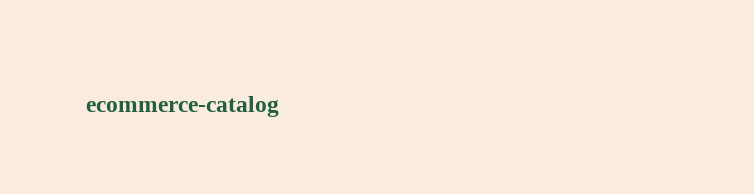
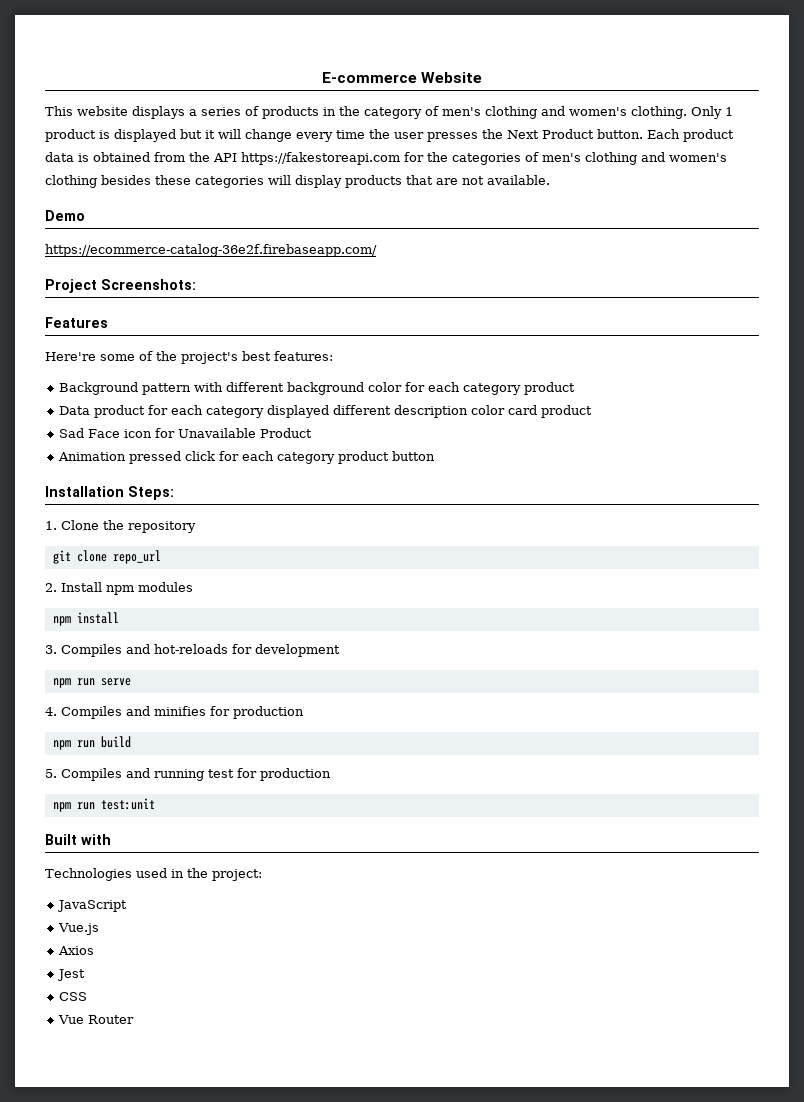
[86,96,279,117] ecommerce-catalog -> [321,72,483,83] [45,106,733,119] [45,129,734,142] [45,152,727,165] [45,175,550,188] [45,210,85,221] [45,244,377,257] [45,279,196,293] [45,317,108,328] [45,351,333,364] [59,382,576,395] [59,405,593,418] [59,428,313,438] [58,451,436,464] [45,486,174,500] [45,520,196,533] [52,550,161,564] [45,582,193,595] [52,612,119,626] [45,644,340,657] [52,678,131,688] [45,706,304,719] [52,736,131,750] [45,768,331,781] [52,798,155,812] [45,834,111,845] [45,868,262,881] [57,900,128,912] [58,923,100,935] [58,946,95,955] [57,969,86,981] [59,992,88,1001] [58,1015,135,1024] E-commerce Website // This website displays a series of products in the category of men's clothing and women's clothing. Only 1 product is displayed but it will change every time the user presses the Next Product button. Each product data is obtained from the API https://fakestoreapi.com for the categories of men's clothing and women's clothing besides these categories will display products that are not available. // Demo // https://ecommerce-catalog-36e2f.firebaseapp.com/ // Project Screenshots: // Features // Here're some of the project's best features: // Background pattern with different background color for each category product // Data product for each category displayed different description color card product // Sad Face icon for Unavailable Product // Animation pressed click for each category product button // Installation Steps: // 1. Clone the repository // git clone repo_url // 2. Install npm modules // npm install // 3. Compiles and hot-reloads for development // npm run serve // 4. Compiles and minifies for production // npm run build // 5. Compiles and running test for production // npm run test:unit // Built with // Technologies used in the project: // JavaScript // Vue.js // Axios // Jest // CSS // Vue Router

